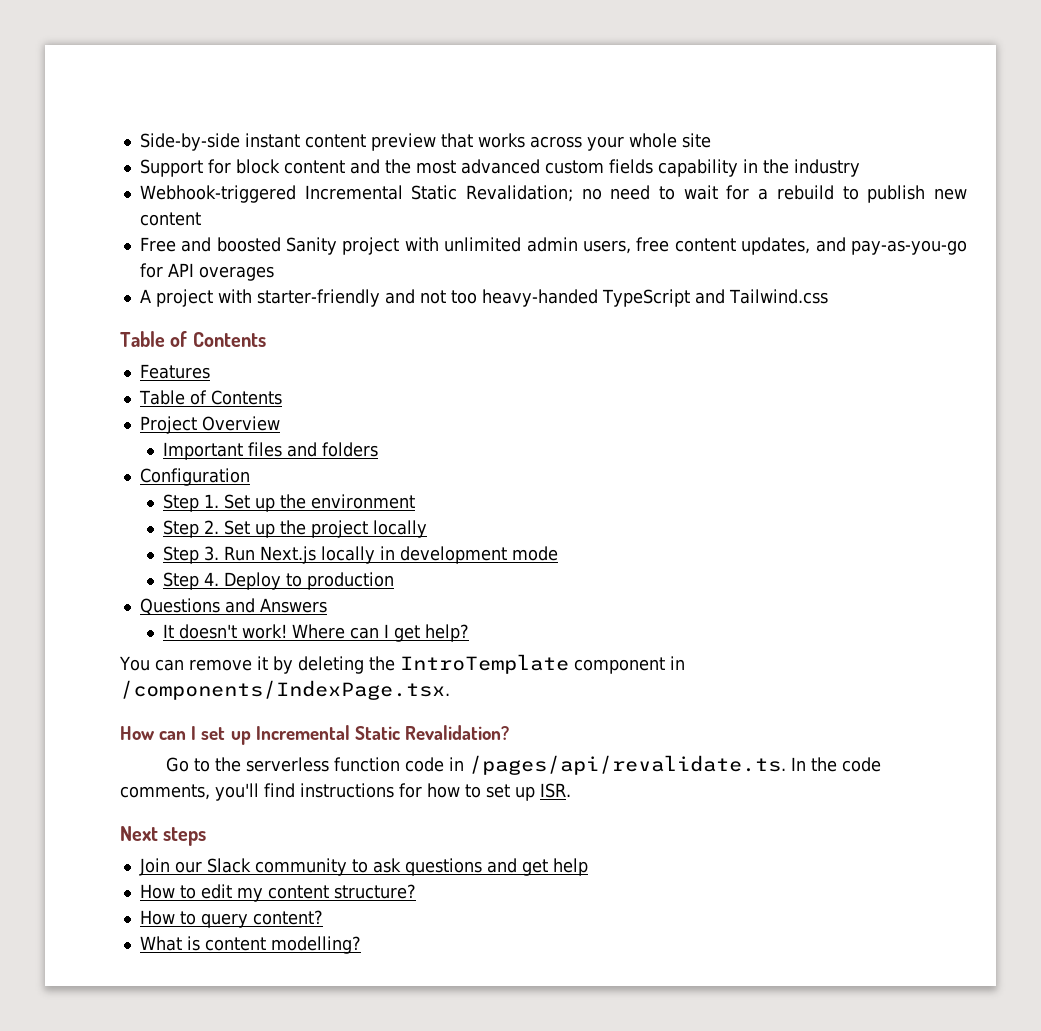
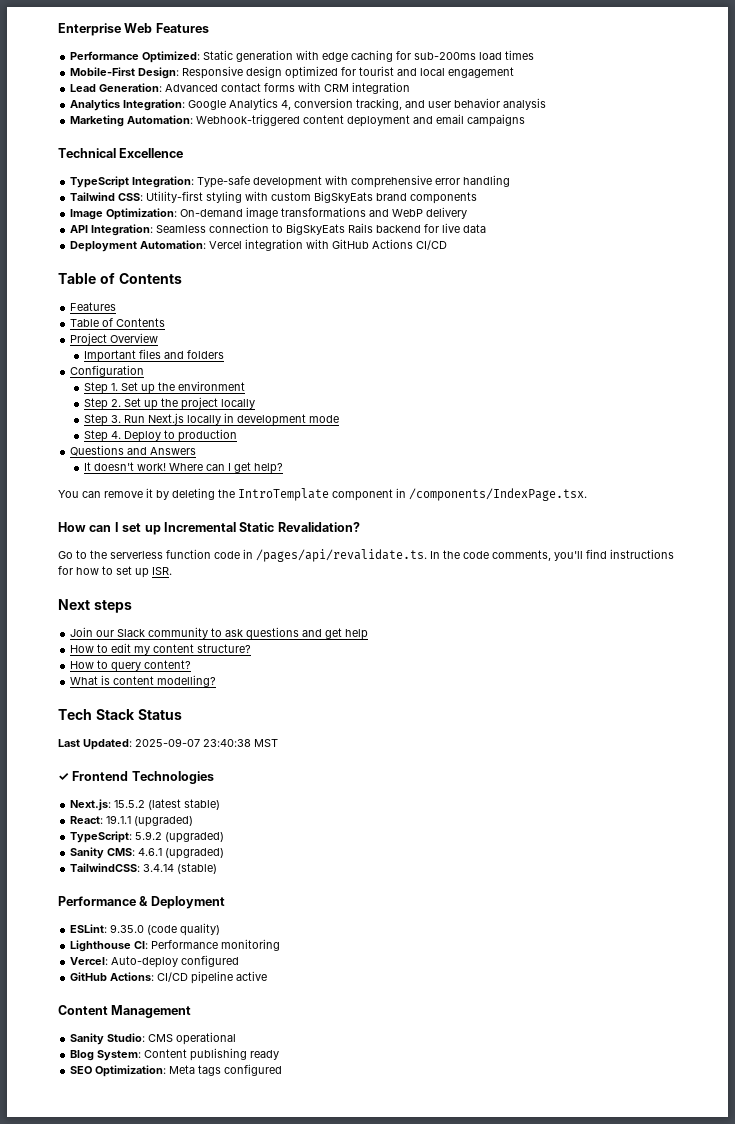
[139,133,711,151] [139,159,860,177] [139,185,968,203] [139,212,201,226] [139,237,967,255] [139,263,274,281] [139,289,828,307] Side-by-side instant content preview that works across your whole site // Support for block content and the most advanced custom fields capability in the industry // Webhook-triggered Incremental Static Revalidation; no need to wait for a rebuild to publish new content // Free and boosted Sanity project with unlimited admin users, free content updates, and pay-as-you-go for API overages // A project with starter-friendly and not too heavy-handed TypeScript and Tailwind.css -> [58,23,209,36] [70,50,535,63] [70,66,515,79] [70,82,411,94] [70,98,547,111] [70,114,526,127] [58,148,184,158] [70,175,511,188] [70,191,478,204] [70,207,468,220] [70,223,487,236] [70,239,448,252] Enterprise Web Features // Performance Optimized: Static generation with edge caching for sub-200ms load times // Mobile-First Design: Responsive design optimized for tourist and local engagement // Lead Generation: Advanced contact forms with CRM integration // Analytics Integration: Google Analytics 4, conversion tracking, and user behavior analysis // Marketing Automation: Webhook-triggered content deployment and email campaigns // Technical Excellence // TypeScript Integration: Type-safe development with comprehensive error handling // Tailwind CSS: Utility-first styling with custom BigSkyEats brand components // Image Optimization: On-demand image transformations and WebP delivery // API Integration: Seamless connection to BigSkyEats Rails backend for live data // Deployment Automation: Vercel integration with GitHub Actions CI/CD
(361, 945) none -> [58,709,182,720] [58,738,278,750] [58,771,214,784] [70,799,221,811] [70,815,194,827] [70,831,225,843] [70,847,225,859] [70,863,218,874] [58,896,225,909] [70,923,221,936] [70,939,281,952] [70,955,240,968] [70,971,268,984] [58,1005,192,1018] [70,1032,237,1045] [70,1048,280,1061] [70,1064,283,1077] // Tech Stack Status // Last Updated: 2025-09-07 23:40:38 MST // ✓ Frontend Technologies // Next.js: 15.5.2 (latest stable) // React: 19.1.1 (upgraded) // TypeScript: 5.9.2 (upgraded) // Sanity CMS: 4.6.1 (upgraded) // TailwindCSS: 3.4.14 (stable) // Performance & Deployment // ESLint: 9.35.0 (code quality) // Lighthouse CI: Performance monitoring // Vercel: Auto-deploy configured // GitHub Actions: CI/CD pipeline active // Content Management // Sanity Studio: CMS operational // Blog System: Content publishing ready // SEO Optimization: Meta tags configured

